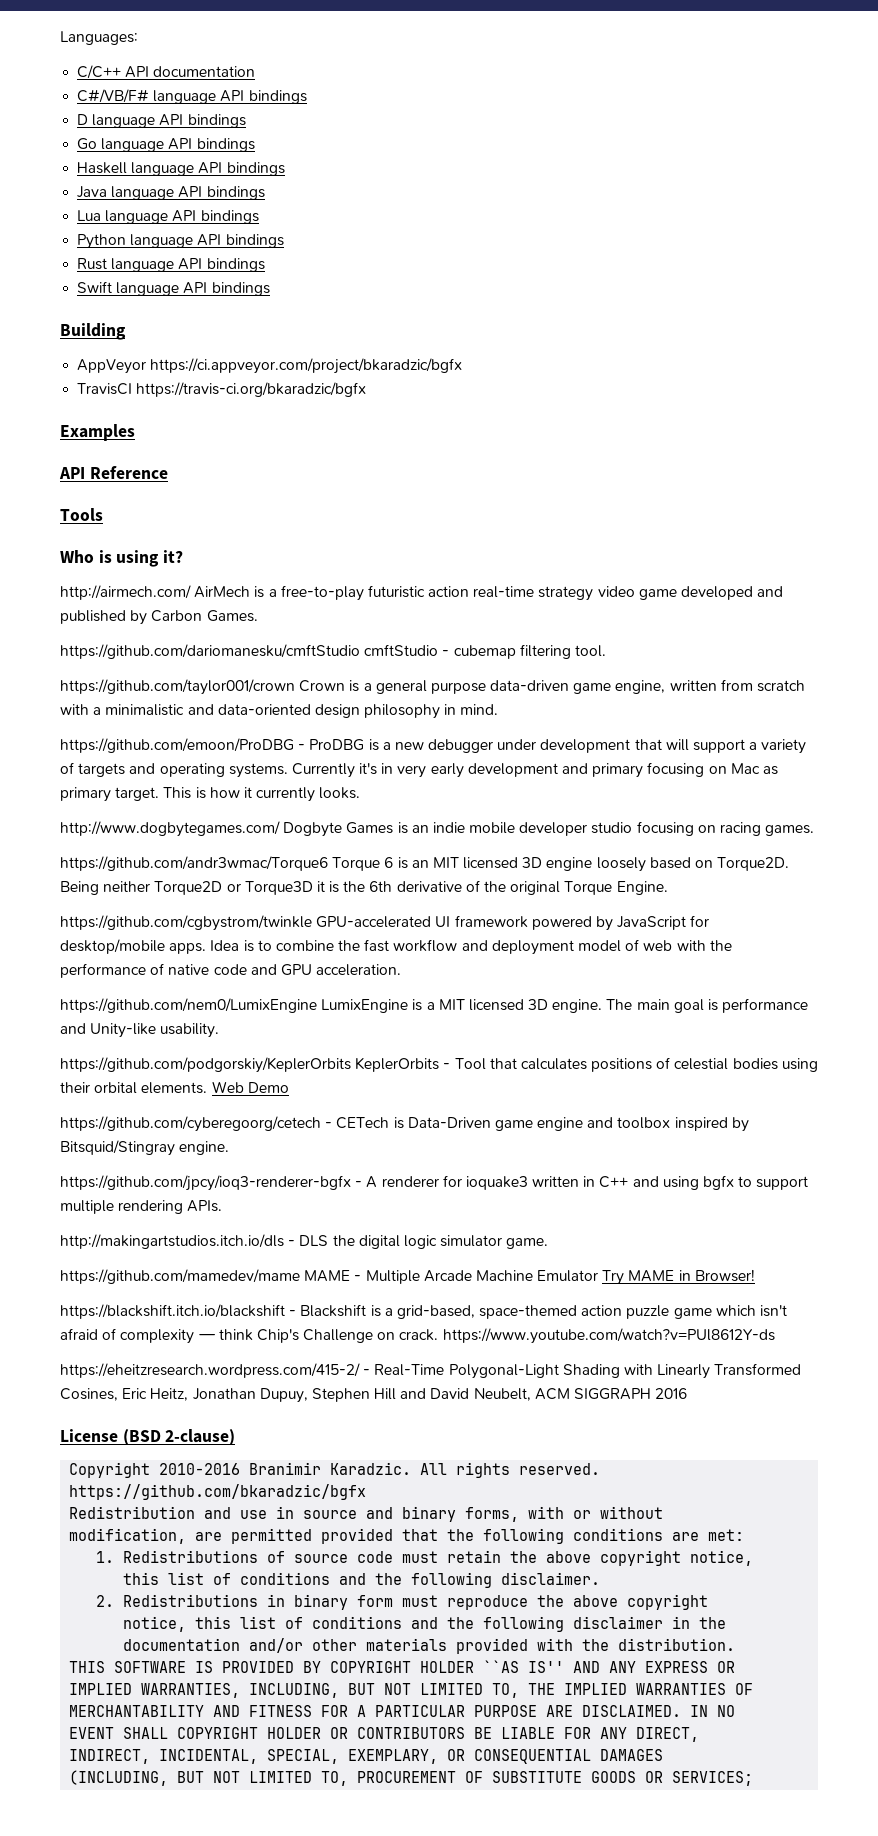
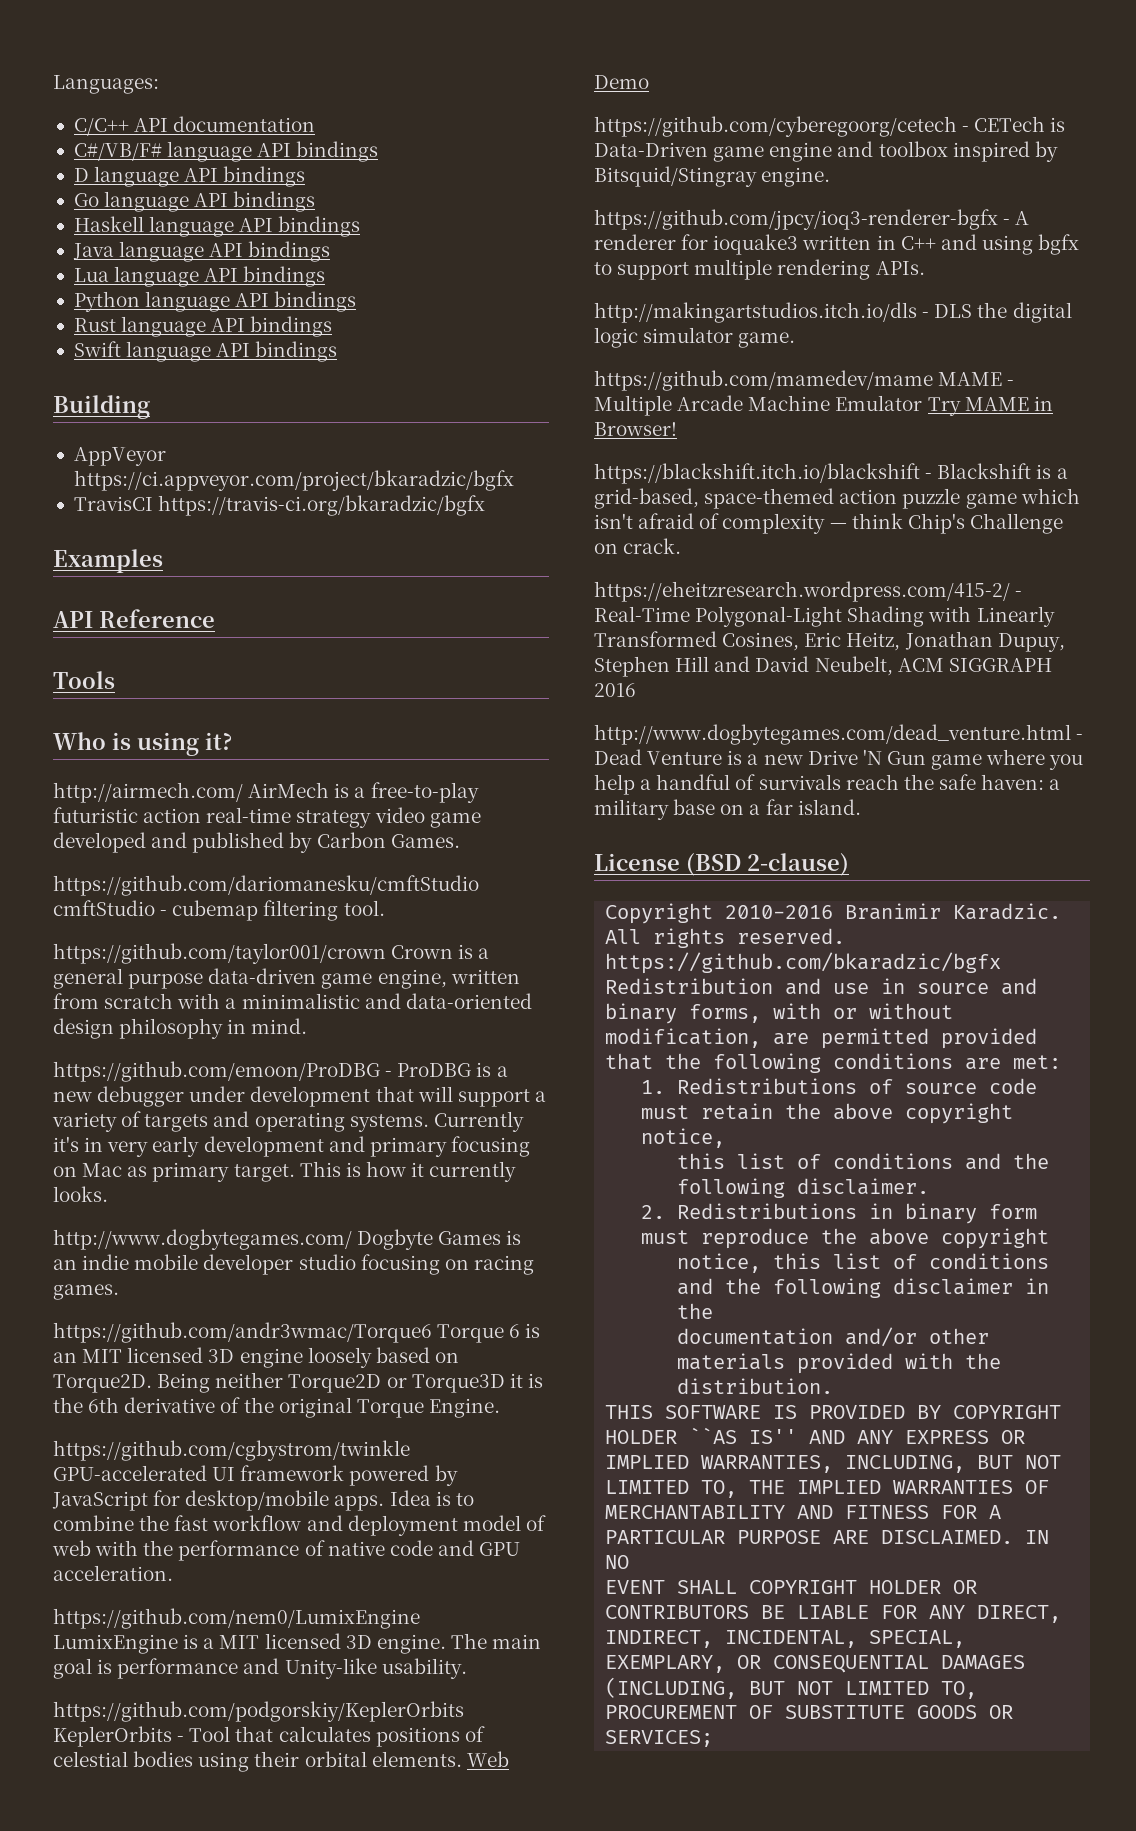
[442,1328,775,1344] https://www.youtube.com/watch?v=PUl8612Y-ds -> (682, 546) none
(688, 1393) none -> [594,724,1084,745] [594,749,1084,770] [594,774,1061,795] [594,799,861,820] // http://www.dogbytegames.com/dead_venture.html - Dead Venture is a new Drive 'N Gun game where you help a handful of survivals reach the safe haven: a military base on a far island.

